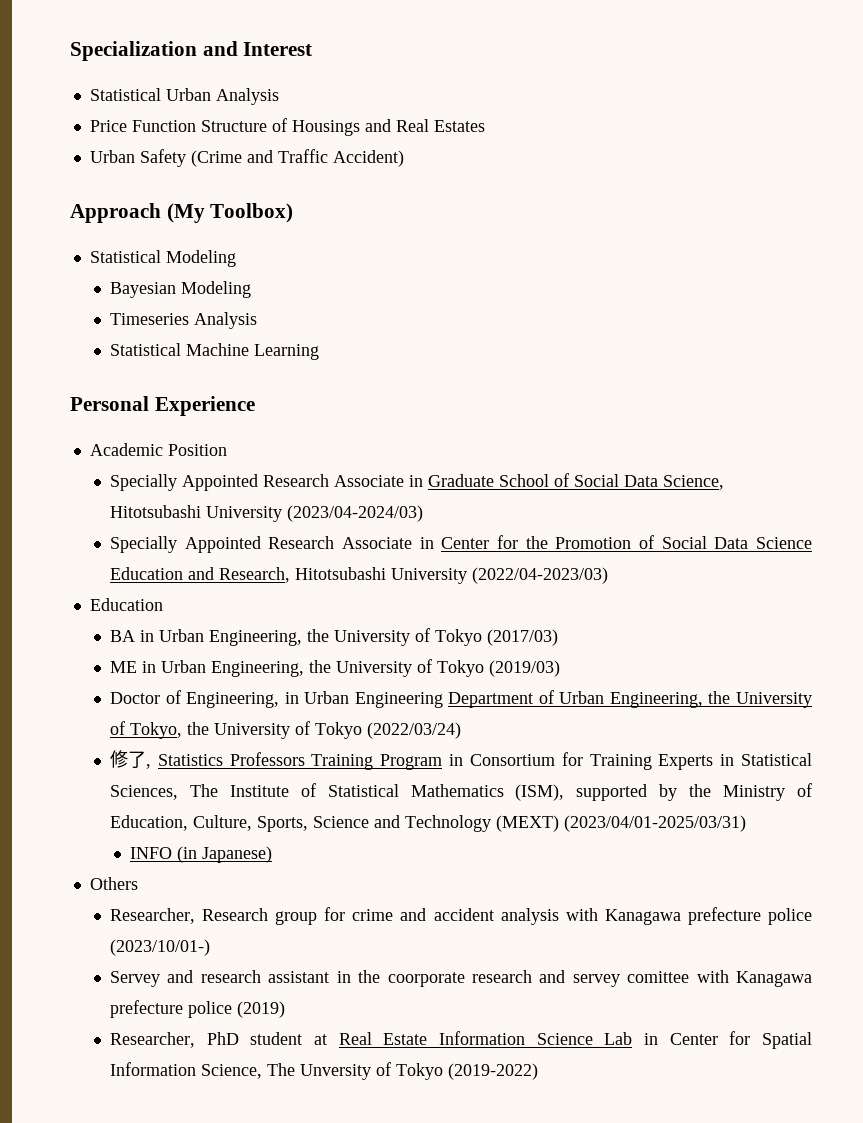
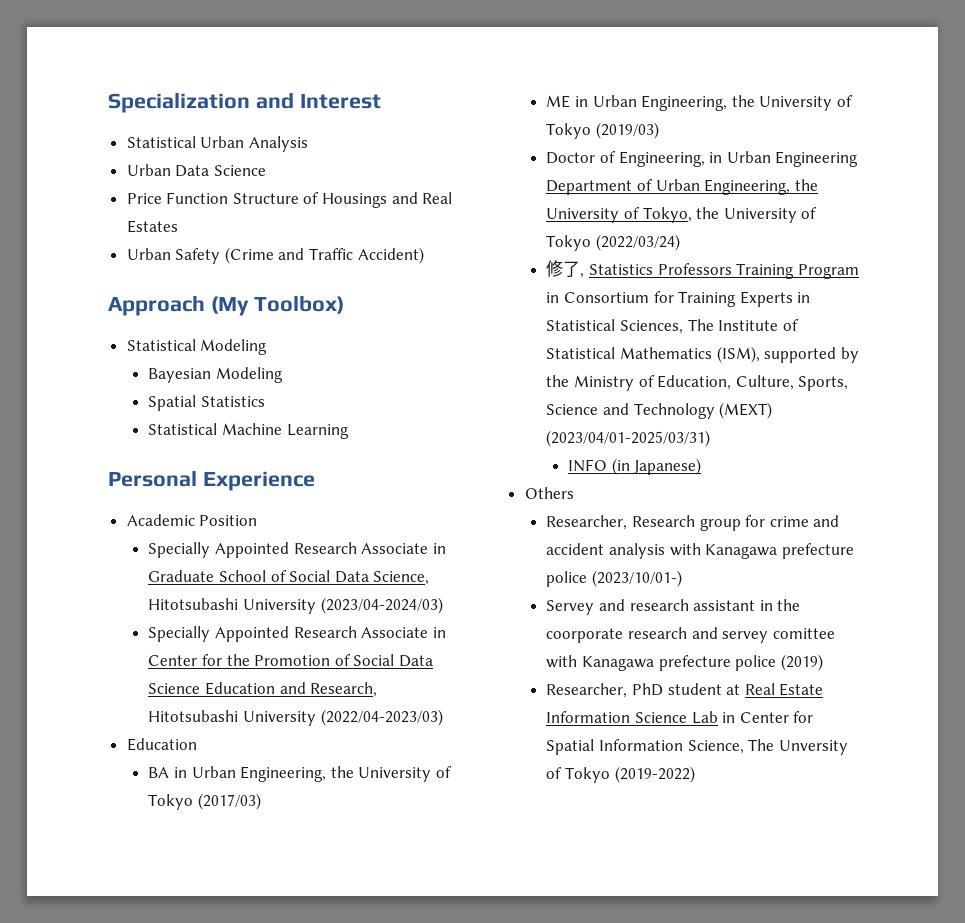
(279, 96) none -> [126,164,266,177] // Urban Data Science
[110,312,258,329] Timeseries Analysis -> [148,395,266,411] Spatial Statistics

